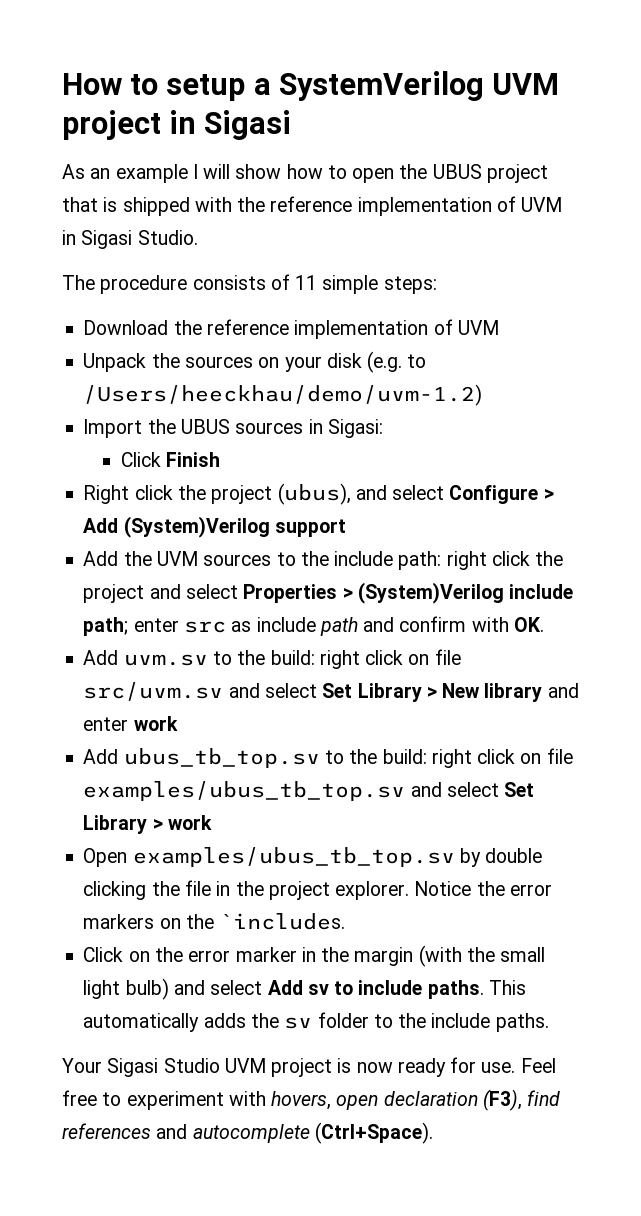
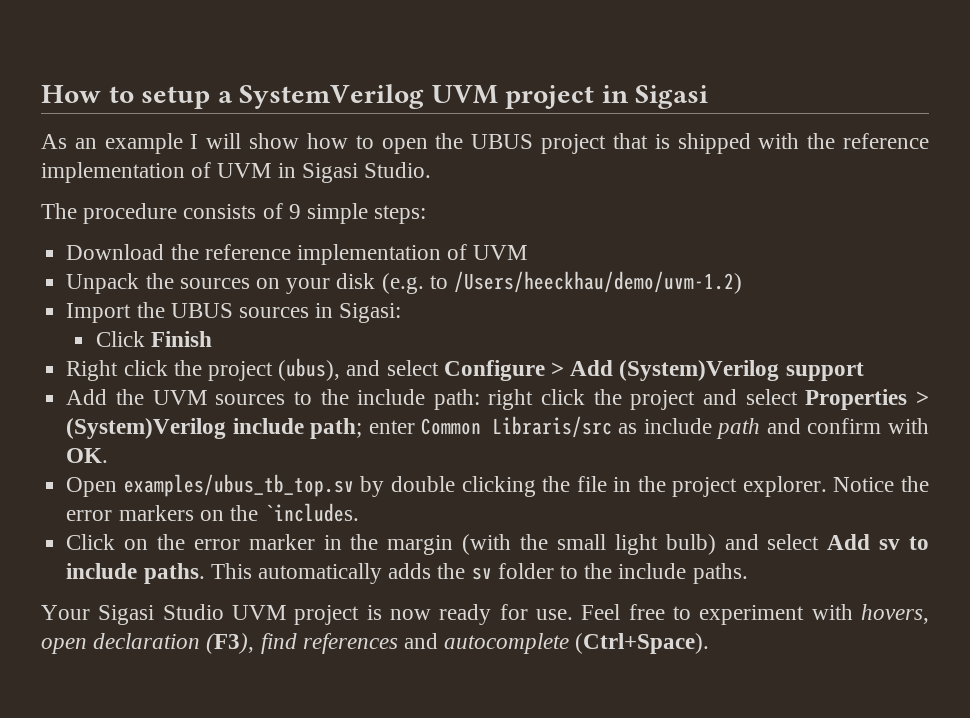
[295,275,318,290] 11 -> [288,204,301,219] 9
[183,621,226,633] src -> [421,416,612,438] Common Libraris/src
[83,649,461,669] [83,682,579,702] [83,716,178,731] [83,748,573,768] [83,781,535,801] [83,815,212,834] // Add uvm.sv to the build: right click on file src/uvm.sv and select Set Library > New library and enter work // Add ubus_tb_top.sv to the build: right click on file examples/ubus_tb_top.sv and select Set Library > work -> (109, 455) none

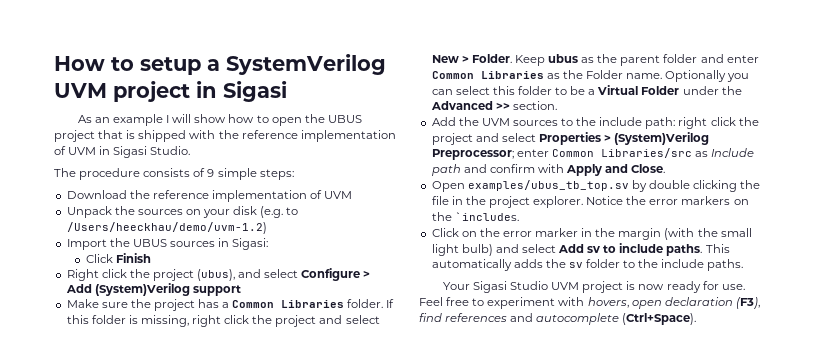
(864, 371) none -> [66,299,395,311] [66,315,380,327] [431,54,759,66] [431,70,750,82] [431,85,742,95] [430,101,557,110] // Make sure the project has a Common Libraries folder. If this folder is missing, right click the project and select New > Folder. Keep ubus as the parent folder and enter Common Libraries as the Folder name. Optionally you can select this folder to be a Virtual Folder under the Advanced >> section.
[232,416,712,439] include path; enter Common Libraris/src as include -> [431,148,755,160] Preprocessor; enter Common Libraries/src as Include
[66,448,109,463] OK. -> [566,164,666,176] Apply and Close.

